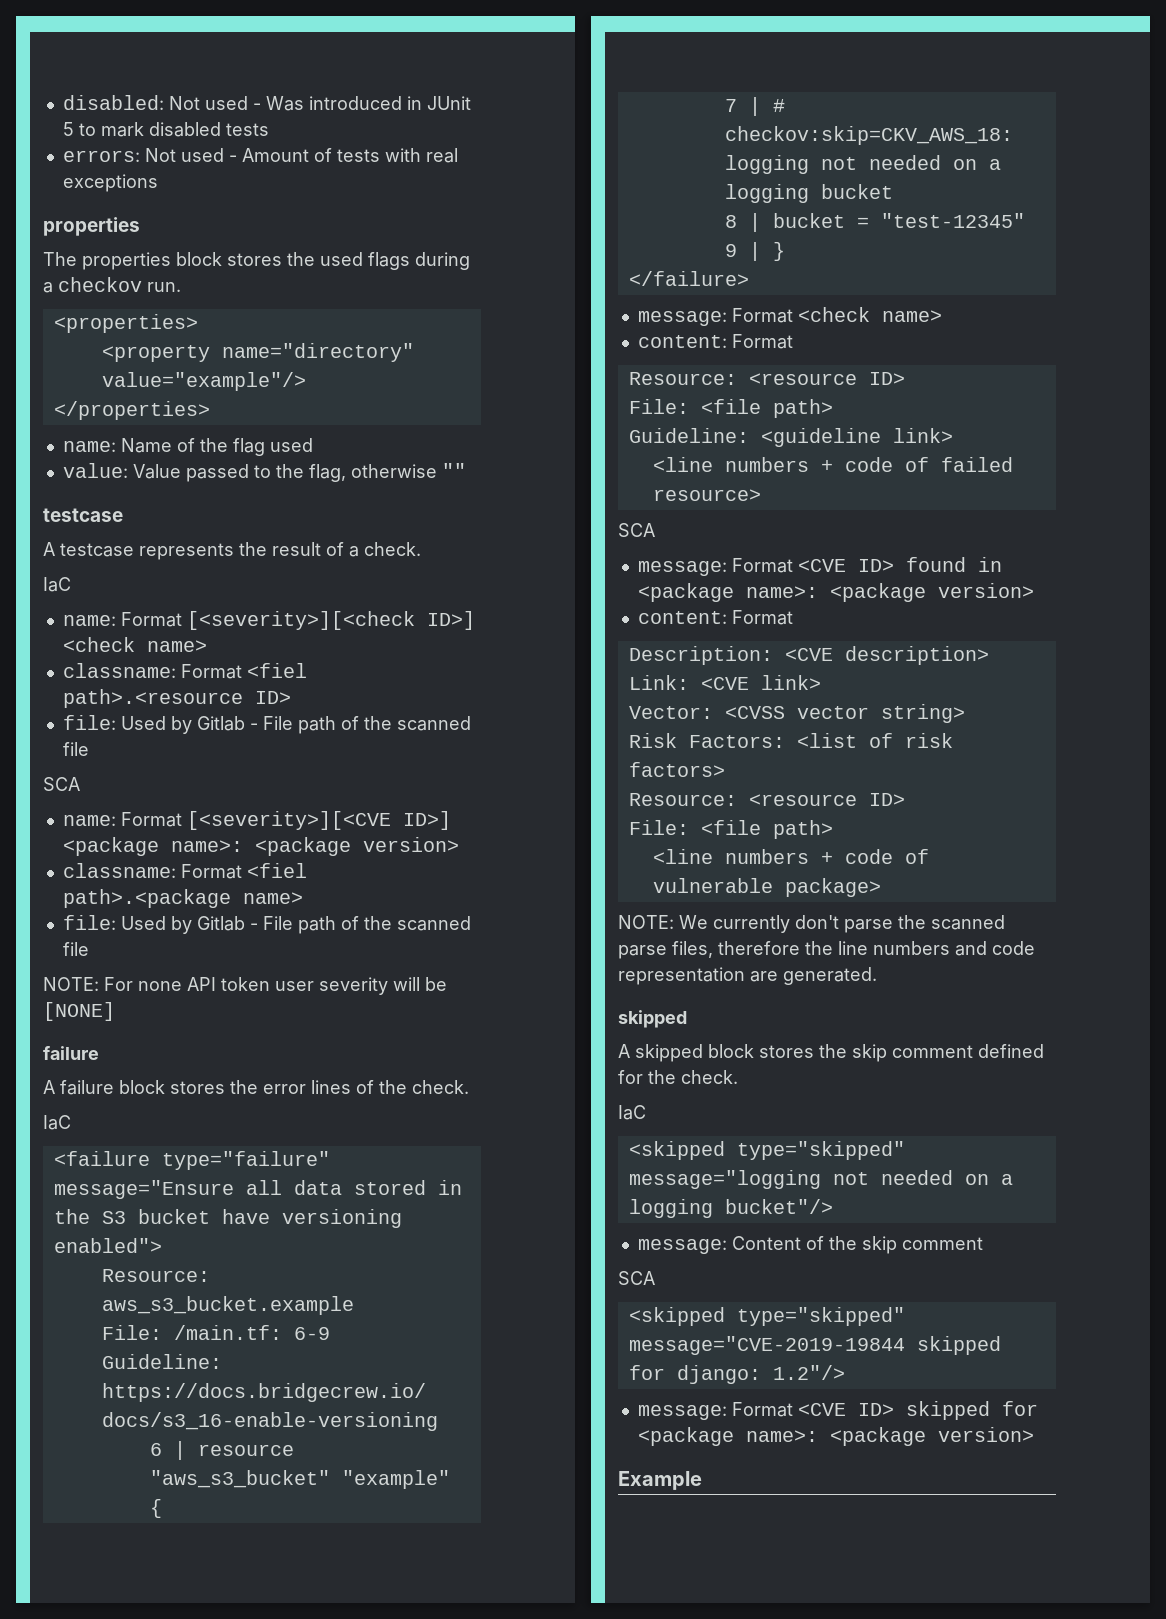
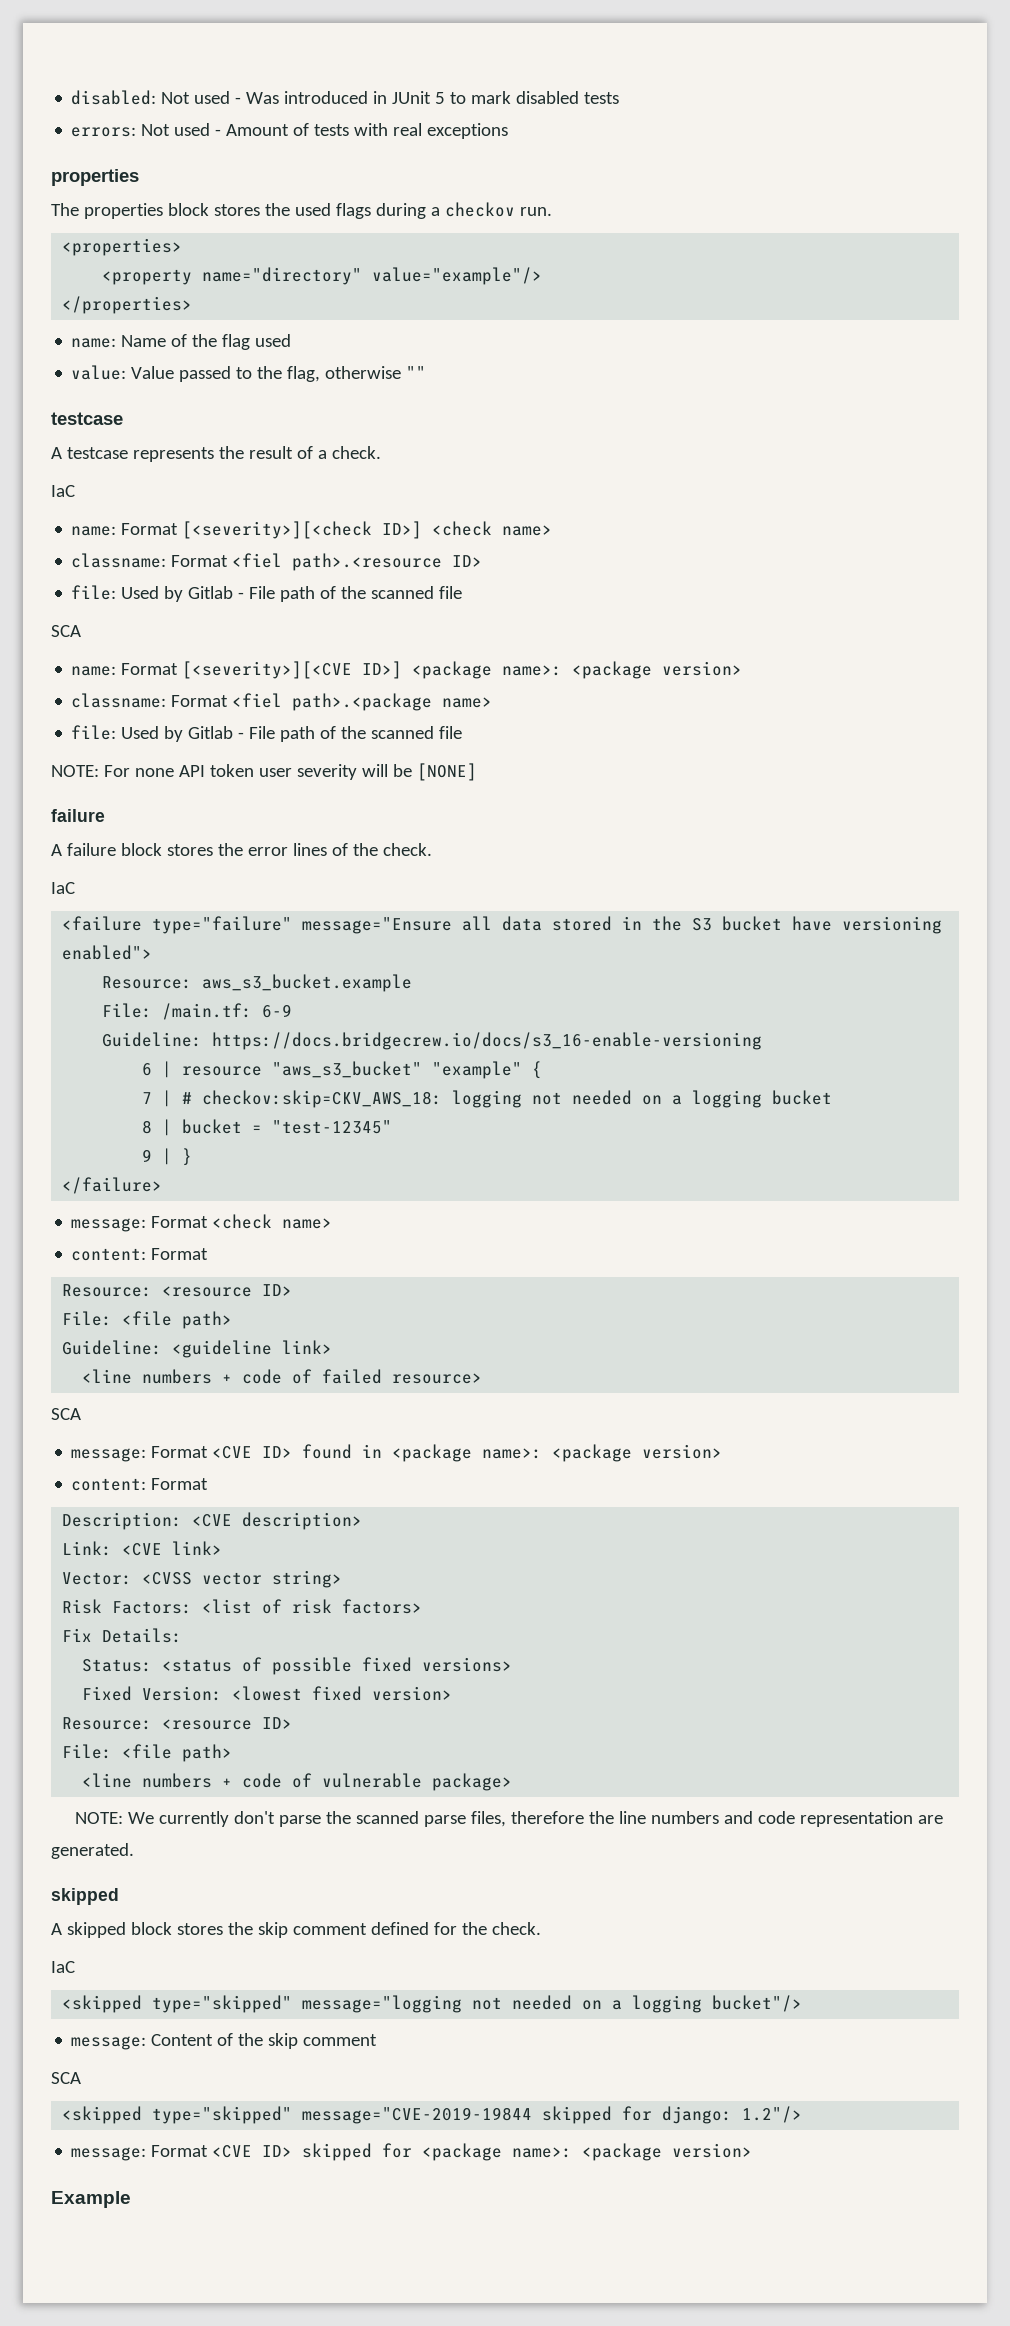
(725, 769) none -> [62,1628,183,1643] [82,1657,513,1675] [82,1686,453,1701] // Fix Details: // Status: <status of possible fixed versions> // Fixed Version: <lowest fixed version>

